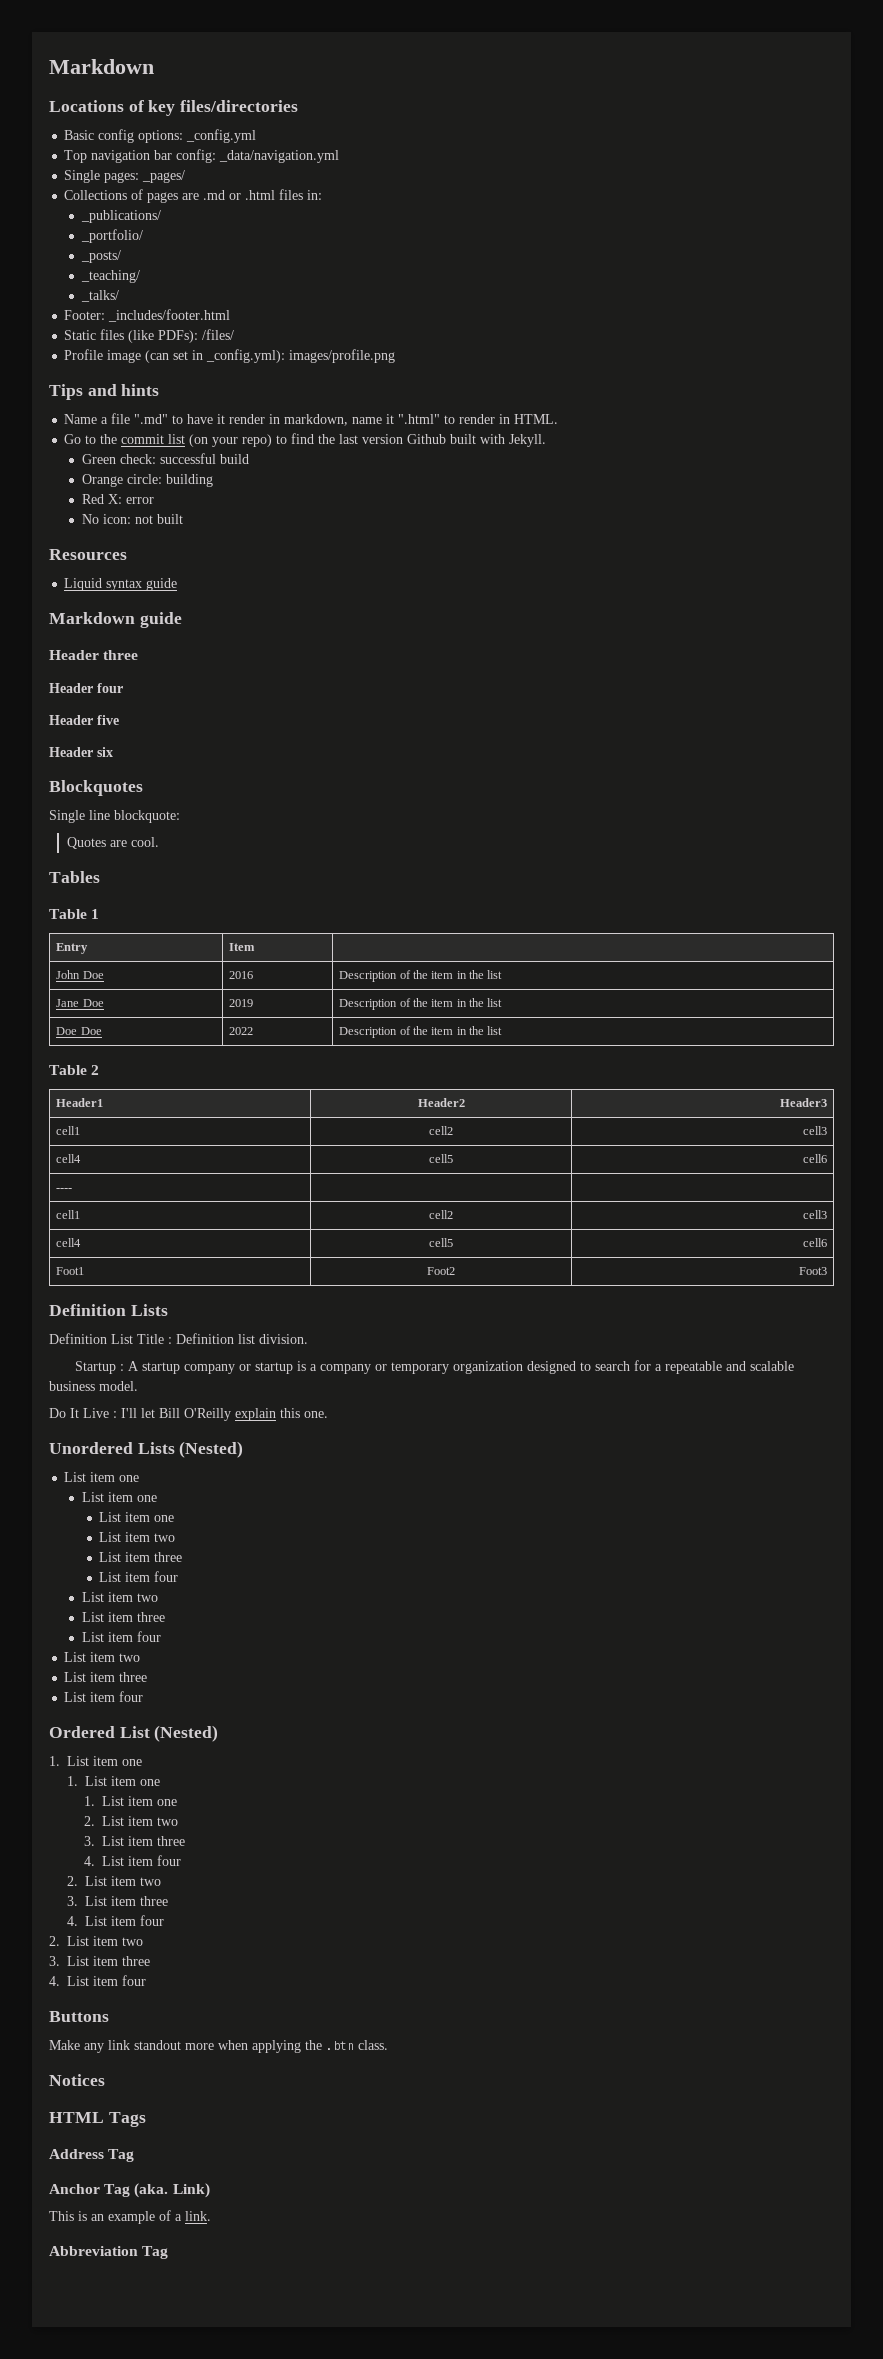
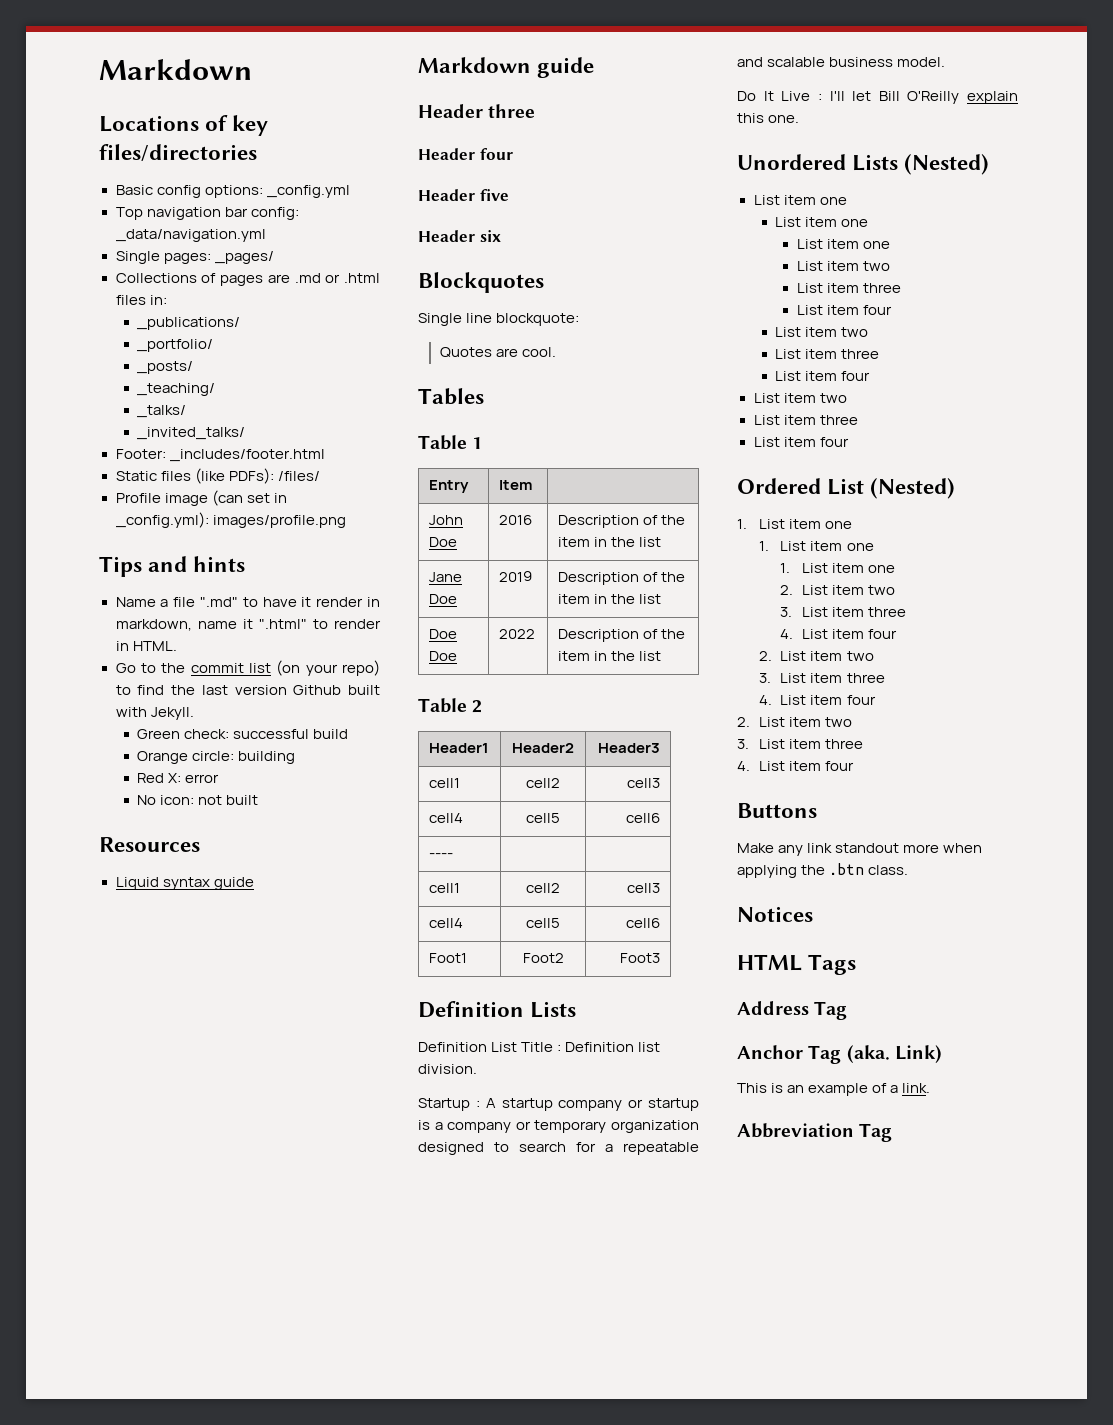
(119, 296) none -> [137,427,246,440] // _invited_talks/

